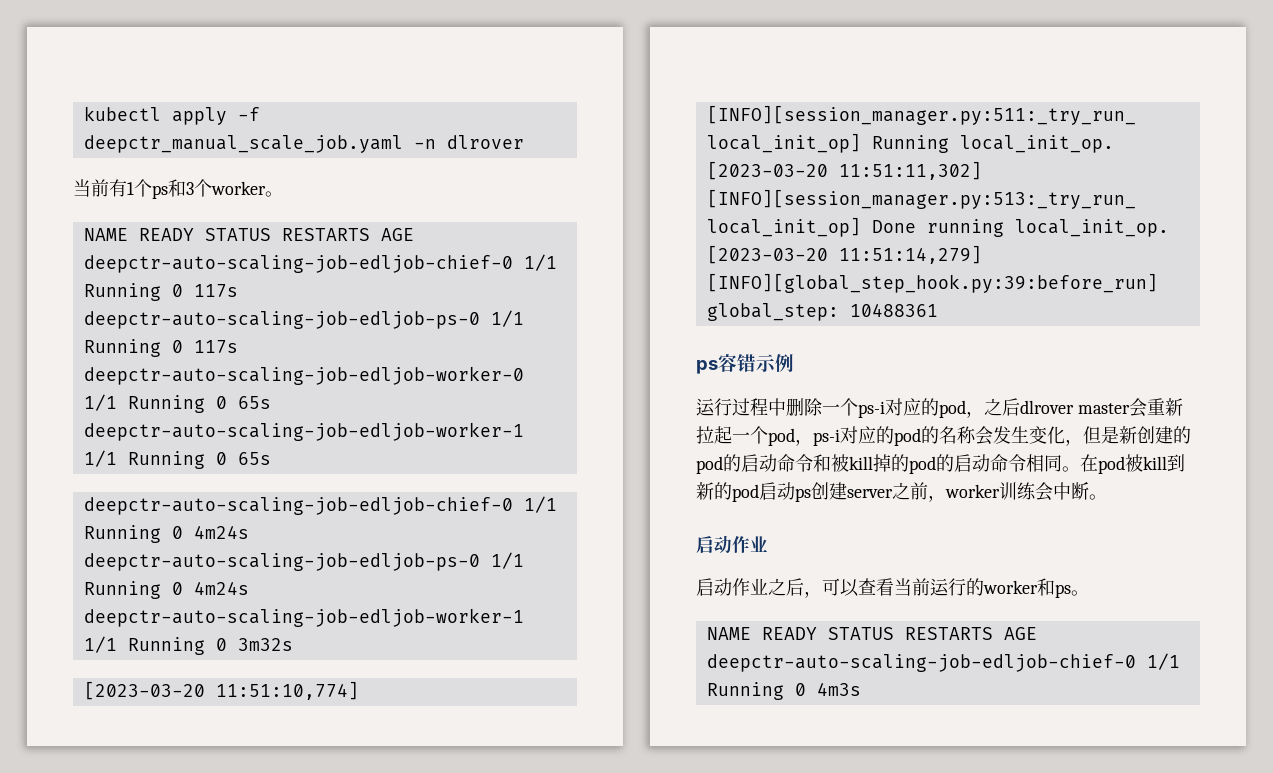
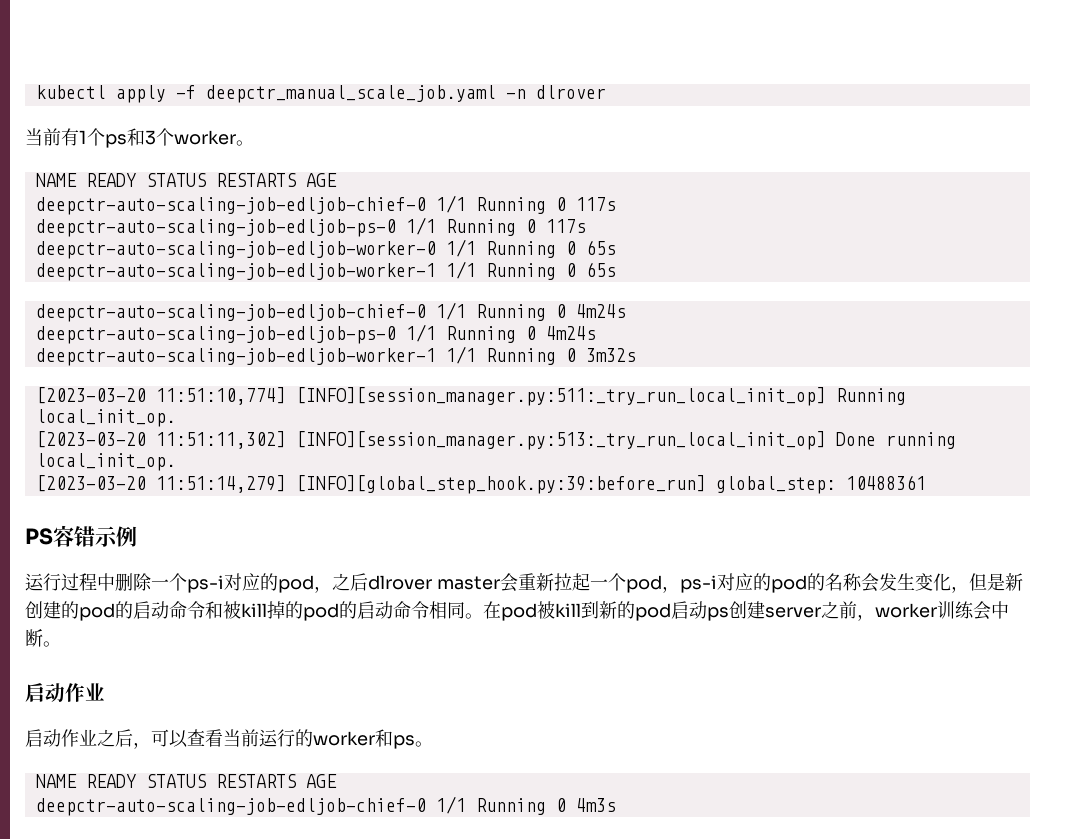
[696,360,718,374] ps -> [25,528,53,545] PS

